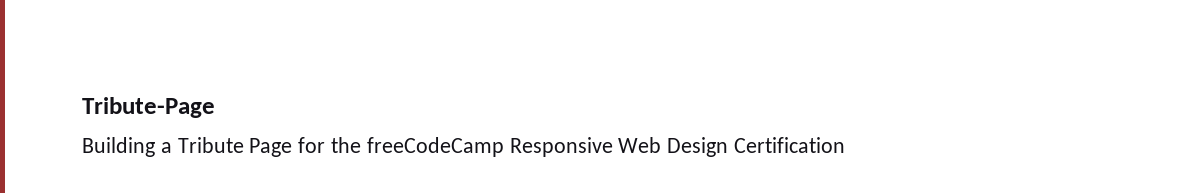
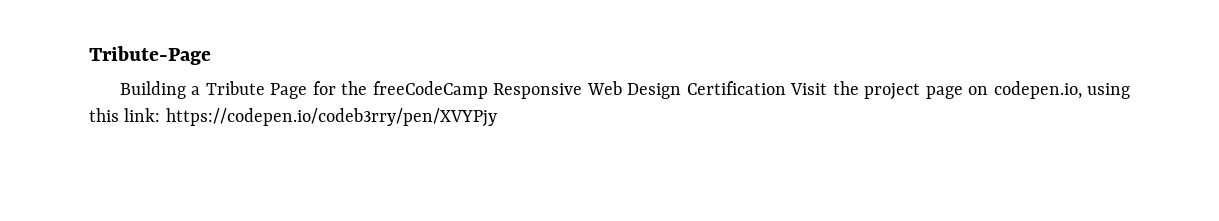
(846, 145) none -> [790,81,1130,100] [89,108,497,127] Visit the project page on codepen.io, using this link: https://codepen.io/codeb3rry/pen/XVYPjy

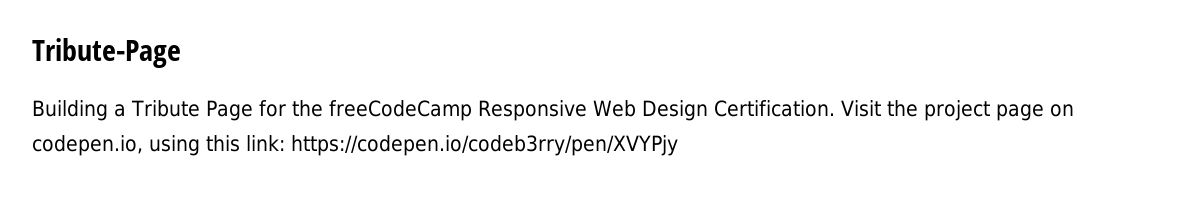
[686,81,786,95] Certification -> [713,100,835,117] Certification.

